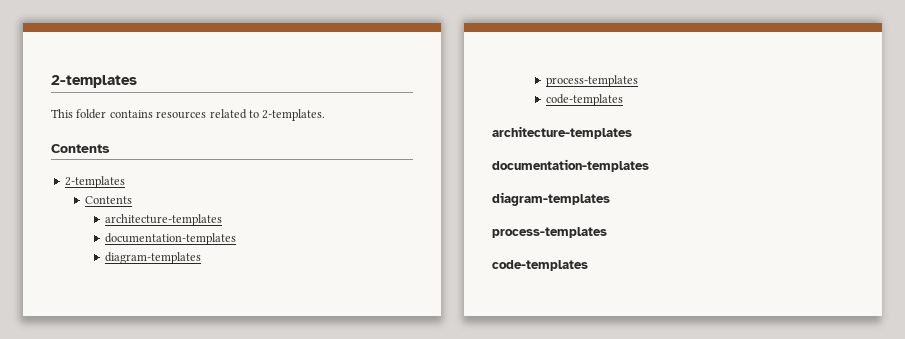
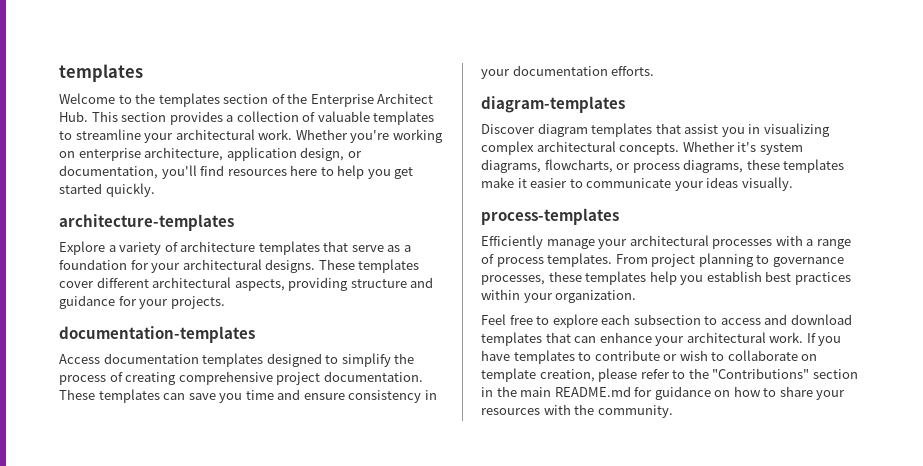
[51,75,137,88] [51,109,326,121] [51,144,110,153] [64,176,125,188] [84,196,132,204] [104,214,222,226] [104,233,236,245] [104,252,201,264] [545,75,638,87] [545,94,623,106] [492,126,632,139] [492,159,649,172] [492,192,610,206] [492,227,607,238] [492,260,588,271] 2-templates // This folder contains resources related to 2-templates. // Contents // 2-templates // Contents // architecture-templates // documentation-templates // diagram-templates // process-templates // code-templates // architecture-templates // documentation-templates // diagram-templates // process-templates // code-templates -> [59,64,143,82] [59,93,434,107] [59,111,435,125] [59,129,443,143] [59,147,362,161] [59,165,414,179] [59,183,155,197] [59,214,234,231] [59,241,411,255] [59,259,420,273] [59,277,434,291] [59,295,225,309] [59,326,255,343] [59,353,415,367] [59,371,423,385] [59,389,437,403] [481,65,655,79] [481,96,625,113] [481,123,830,137] [481,141,803,155] [481,159,845,173] [481,177,793,191] [481,208,619,225] [481,235,851,249] [481,253,844,267] [481,271,851,285] [481,289,637,303] [481,314,852,328] [481,332,842,346] [481,350,818,364] [481,368,858,382] [481,386,846,400] [481,404,673,418] templates // Welcome to the templates section of the Enterprise Architect Hub. This section provides a collection of valuable templates to streamline your architectural work. Whether you're working on enterprise architecture, application design, or documentation, you'll find resources here to help you get started quickly. // architecture-templates // Explore a variety of architecture templates that serve as a foundation for your architectural designs. These templates cover different architectural aspects, providing structure and guidance for your projects. // documentation-templates // Access documentation templates designed to simplify the process of creating comprehensive project documentation. These templates can save you time and ensure consistency in your documentation efforts. // diagram-templates // Discover diagram templates that assist you in visualizing complex architectural concepts. Whether it's system diagrams, flowcharts, or process diagrams, these templates make it easier to communicate your ideas visually. // process-templates // Efficiently manage your architectural processes with a range of process templates. From project planning to governance processes, these templates help you establish best practices within your organization. // Feel free to explore each subsection to access and download templates that can enhance your architectural work. If you have templates to contribute or wish to collaborate on template creation, please refer to the "Contributions" section in the main README.md for guidance on how to share your resources with the community.

